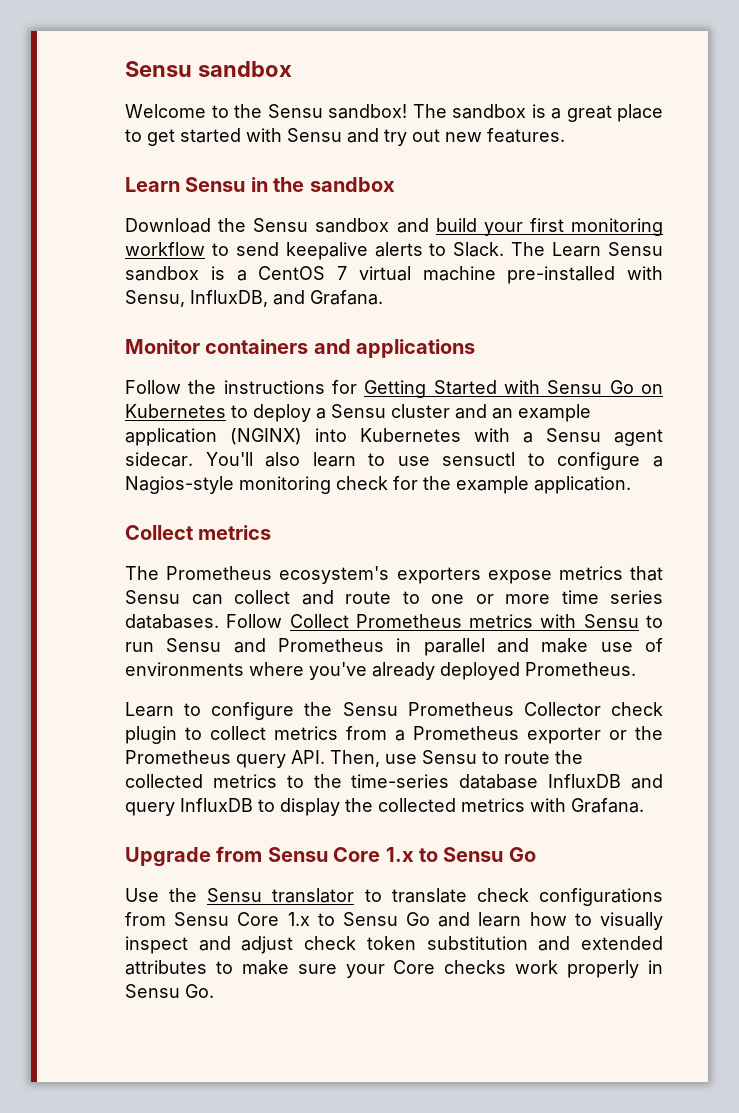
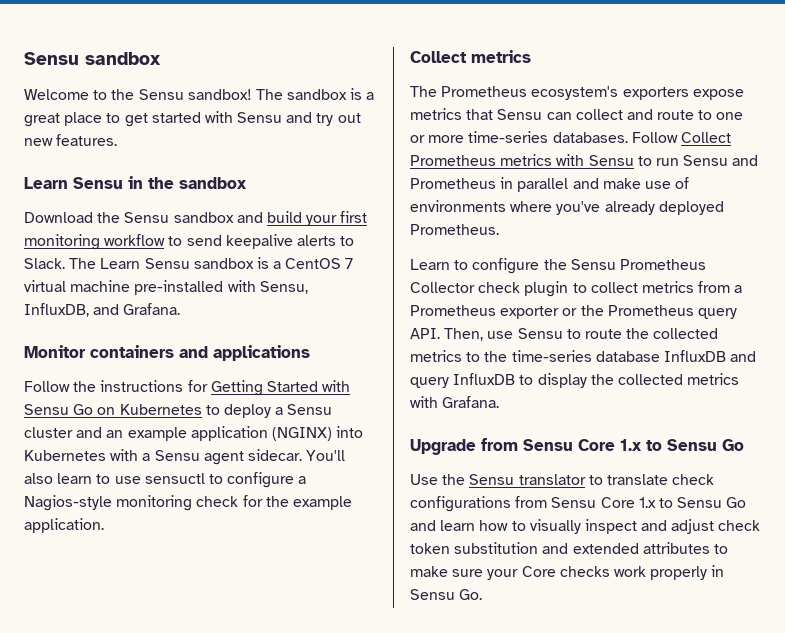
[561,590,663,604] time series -> [468,131,549,143] time-series

